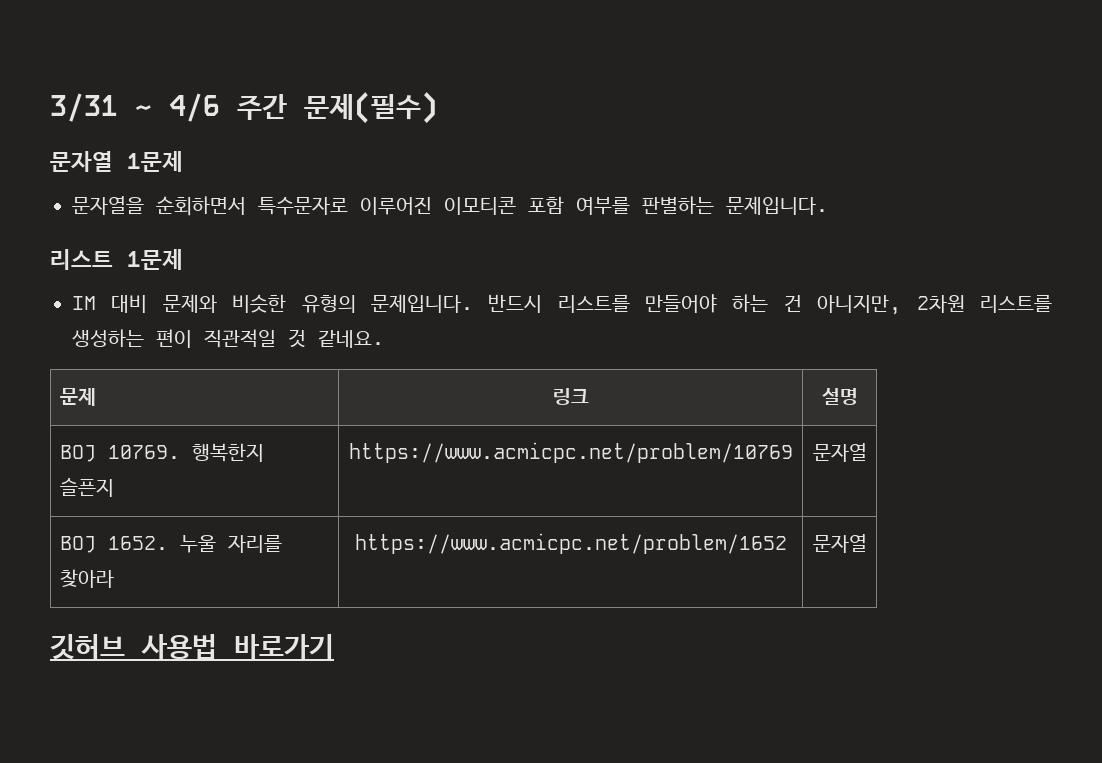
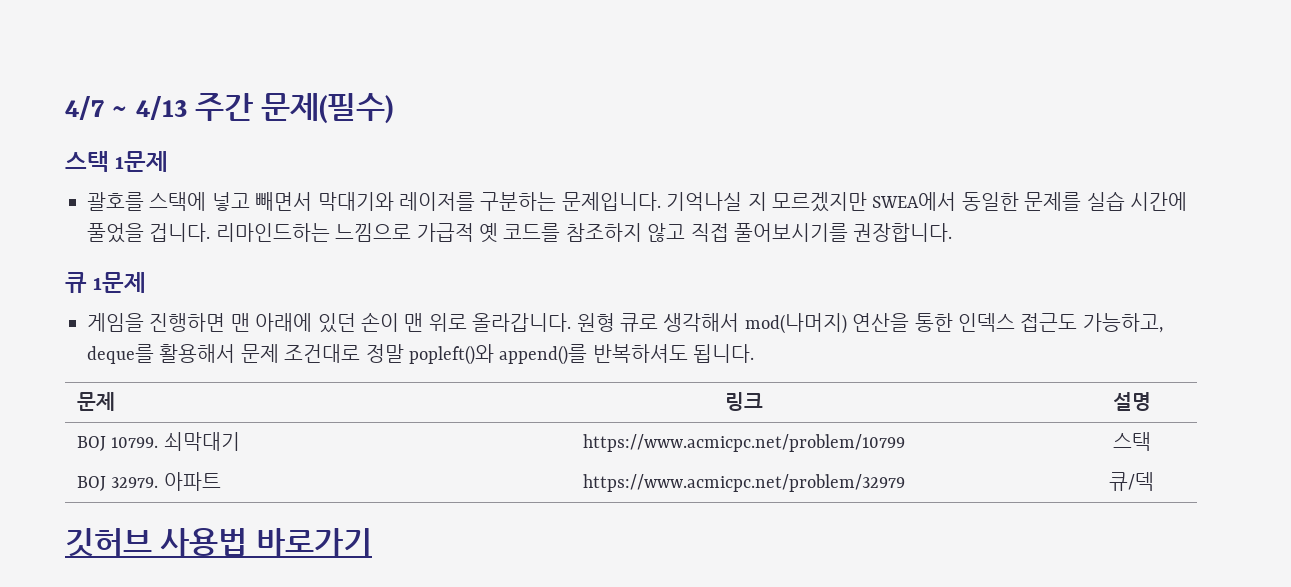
[50,93,220,122] 3/31 ~ 4/6 -> [65,96,187,120] 4/7 ~ 4/13
[50,151,183,172] [72,196,828,216] [50,249,183,270] [72,294,1052,315] [72,329,384,348] [59,388,96,406] [552,388,589,405] [821,387,858,405] [59,443,264,462] [59,478,114,497] [348,442,793,463] [812,443,867,462] [59,535,282,553] [59,569,114,588] [354,533,787,554] [812,534,867,553] 문자열 1문제 // 문자열을 순회하면서 특수문자로 이루어진 이모티콘 포함 여부를 판별하는 문제입니다. // 리스트 1문제 // IM 대비 문제와 비슷한 유형의 문제입니다. 반드시 리스트를 만들어야 하는 건 아니지만, 2차원 리스트를 생성하는 편이 직관적일 것 같네요. // 문제 | 링크 | 설명 // BOJ 10769. 행복한지 슬픈지 | https://www.acmicpc.net/problem/10769 | 문자열 // BOJ 1652. 누울 자리를 찾아라 | https://www.acmicpc.net/problem/1652 | 문자열 -> [65,151,169,172] [87,191,1187,212] [87,223,953,243] [65,272,147,293] [87,312,1163,334] [87,344,755,365] [76,392,115,411] [724,392,763,411] [1112,392,1151,411] [76,432,240,451] [582,434,905,452] [1112,432,1151,451] [76,472,221,491] [582,474,905,492] [1109,472,1154,491] 스택 1문제 // 괄호를 스택에 넣고 빼면서 막대기와 레이저를 구분하는 문제입니다. 기억나실 지 모르겠지만 SWEA에서 동일한 문제를 실습 시간에 풀었을 겁니다. 리마인드하는 느낌으로 가급적 옛 코드를 참조하지 않고 직접 풀어보시기를 권장합니다. // 큐 1문제 // 게임을 진행하면 맨 아래에 있던 손이 맨 위로 올라갑니다. 원형 큐로 생각해서 mod(나머지) 연산을 통한 인덱스 접근도 가능하고, deque를 활용해서 문제 조건대로 정말 popleft()와 append()를 반복하셔도 됩니다. // 문제 | 링크 | 설명 // BOJ 10799. 쇠막대기 | https://www.acmicpc.net/problem/10799 | 스택 // BOJ 32979. 아파트 | https://www.acmicpc.net/problem/32979 | 큐/덱

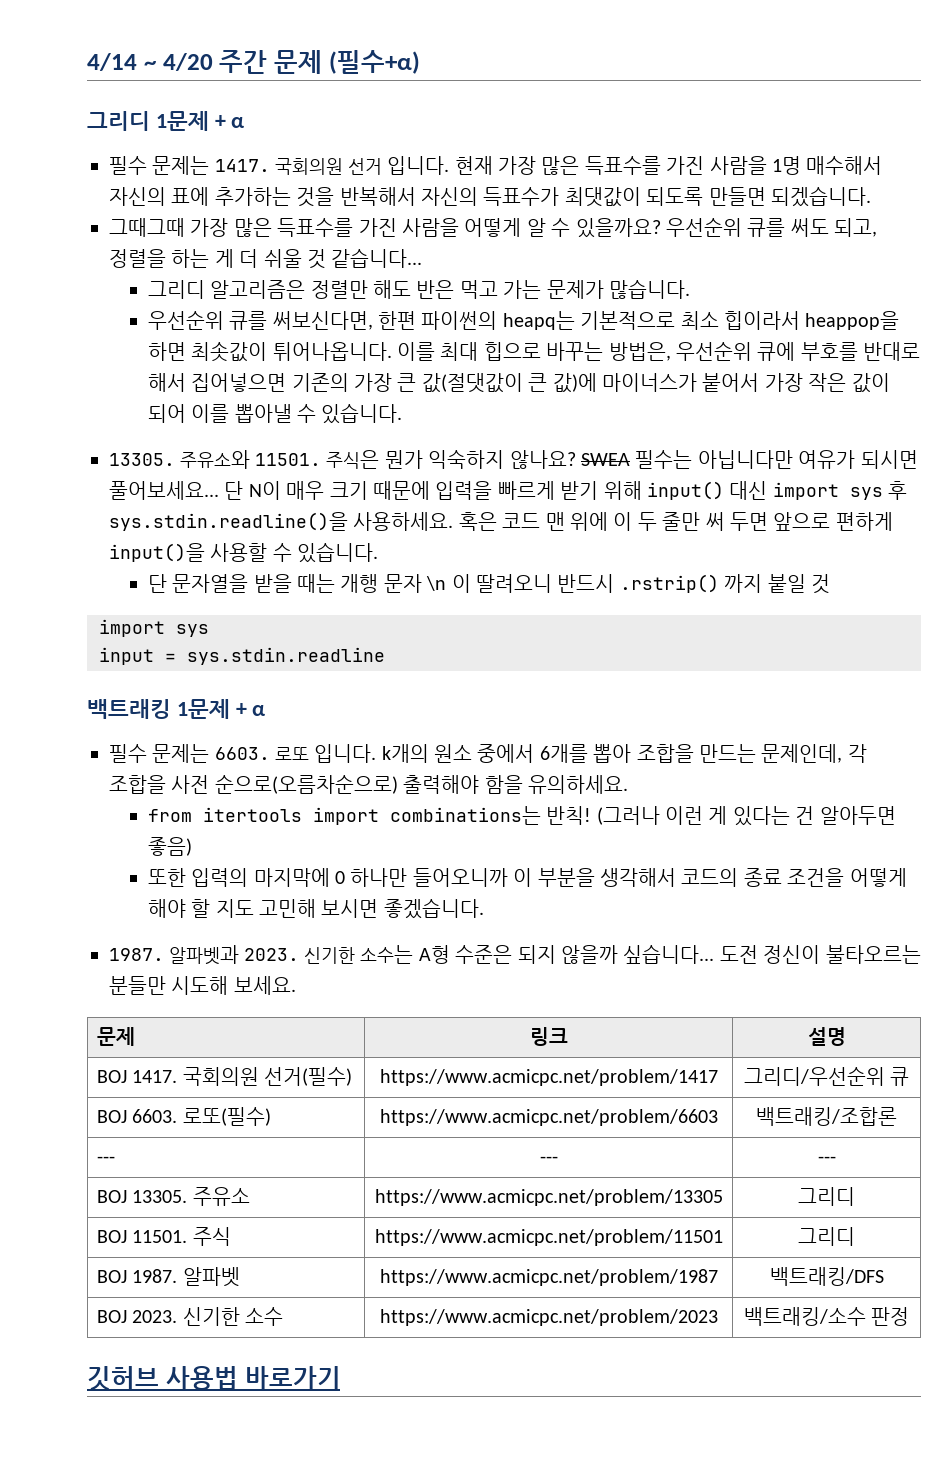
[65,93,394,124] [65,151,169,172] [87,191,1187,212] [87,223,953,243] [65,272,147,293] [87,312,1163,334] [87,344,755,365] [76,392,115,411] [724,392,763,411] [1112,392,1151,411] [76,432,240,451] [582,434,905,452] [1112,432,1151,451] [76,472,221,491] [582,474,905,492] [1109,472,1154,491] 4/7 ~ 4/13 주간 문제(필수) // 스택 1문제 // 괄호를 스택에 넣고 빼면서 막대기와 레이저를 구분하는 문제입니다. 기억나실 지 모르겠지만 SWEA에서 동일한 문제를 실습 시간에 풀었을 겁니다. 리마인드하는 느낌으로 가급적 옛 코드를 참조하지 않고 직접 풀어보시기를 권장합니다. // 큐 1문제 // 게임을 진행하면 맨 아래에 있던 손이 맨 위로 올라갑니다. 원형 큐로 생각해서 mod(나머지) 연산을 통한 인덱스 접근도 가능하고, deque를 활용해서 문제 조건대로 정말 popleft()와 append()를 반복하셔도 됩니다. // 문제 | 링크 | 설명 // BOJ 10799. 쇠막대기 | https://www.acmicpc.net/problem/10799 | 스택 // BOJ 32979. 아파트 | https://www.acmicpc.net/problem/32979 | 큐/덱 -> [87,50,420,74] [87,111,245,131] [109,156,883,175] [109,186,871,207] [109,217,878,238] [109,248,423,269] [147,279,691,299] [147,310,900,330] [147,341,921,362] [147,373,890,393] [147,403,403,424] [109,449,918,469] [109,481,908,500] [109,512,893,531] [109,542,379,563] [147,574,831,594] [99,619,209,637] [99,647,385,665] [87,699,266,719] [109,744,867,763] [109,774,628,794] [147,806,896,826] [147,837,192,856] [147,868,907,887] [147,898,484,919] [109,944,921,965] [109,976,296,995] [96,1027,135,1046] [529,1027,568,1046] [807,1027,846,1046] [96,1067,353,1086] [379,1069,718,1086] [743,1066,910,1086] [96,1107,271,1126] [379,1109,718,1126] [756,1107,897,1126] [96,1156,115,1163] [539,1156,558,1163] [817,1156,836,1163] [96,1187,250,1206] [374,1189,723,1206] [798,1187,855,1206] [96,1227,231,1246] [374,1229,723,1246] [798,1227,855,1246] [96,1267,240,1287] [379,1269,718,1286] [769,1267,884,1286] [96,1307,284,1326] [379,1309,718,1326] [743,1307,910,1326] 4/14 ~ 4/20 주간 문제 (필수+α) // 그리디 1문제 + α // 필수 문제는 1417. 국회의원 선거 입니다. 현재 가장 많은 득표수를 가진 사람을 1명 매수해서 자신의 표에 추가하는 것을 반복해서 자신의 득표수가 최댓값이 되도록 만들면 되겠습니다. // 그때그때 가장 많은 득표수를 가진 사람을 어떻게 알 수 있을까요? 우선순위 큐를 써도 되고, 정렬을 하는 게 더 쉬울 것 같습니다... // 그리디 알고리즘은 정렬만 해도 반은 먹고 가는 문제가 많습니다. // 우선순위 큐를 써보신다면, 한편 파이썬의 heapq는 기본적으로 최소 힙이라서 heappop을 하면 최솟값이 튀어나옵니다. 이를 최대 힙으로 바꾸는 방법은, 우선순위 큐에 부호를 반대로 해서 집어넣으면 기존의 가장 큰 값(절댓값이 큰 값)에 마이너스가 붙어서 가장 작은 값이 되어 이를 뽑아낼 수 있습니다. // 13305. 주유소와 11501. 주식은 뭔가 익숙하지 않나요? SWEA 필수는 아닙니다만 여유가 되시면 풀어보세요... 단 N이 매우 크기 때문에 입력을 빠르게 받기 위해 input() 대신 import sys 후 sys.stdin.readline()을 사용하세요. 혹은 코드 맨 위에 이 두 줄만 써 두면 앞으로 편하게 input()을 사용할 수 있습니다. // 단 문자열을 받을 때는 개행 문자 \n 이 딸려오니 반드시 .rstrip() 까지 붙일 것 // import sys // input = sys.stdin.readline // 백트래킹 1문제 + α // 필수 문제는 6603. 로또 입니다. k개의 원소 중에서 6개를 뽑아 조합을 만드는 문제인데, 각 조합을 사전 순으로(오름차순으로) 출력해야 함을 유의하세요. // from itertools import combinations는 반칙! (그러나 이런 게 있다는 건 알아두면 좋음) // 또한 입력의 마지막에 0 하나만 들어오니까 이 부분을 생각해서 코드의 종료 조건을 어떻게 해야 할 지도 고민해 보시면 좋겠습니다. // 1987. 알파벳과 2023. 신기한 소수는 A형 수준은 되지 않을까 싶습니다... 도전 정신이 불타오르는 분들만 시도해 보세요. // 문제 | 링크 | 설명 // BOJ 1417. 국회의원 선거(필수) | https://www.acmicpc.net/problem/1417 | 그리디/우선순위 큐 // BOJ 6603. 로또(필수) | https://www.acmicpc.net/problem/6603 | 백트래킹/조합론 // --- | --- | --- // BOJ 13305. 주유소 | https://www.acmicpc.net/problem/13305 | 그리디 // BOJ 11501. 주식 | https://www.acmicpc.net/problem/11501 | 그리디 // BOJ 1987. 알파벳 | https://www.acmicpc.net/problem/1987 | 백트래킹/DFS // BOJ 2023. 신기한 소수 | https://www.acmicpc.net/problem/2023 | 백트래킹/소수 판정

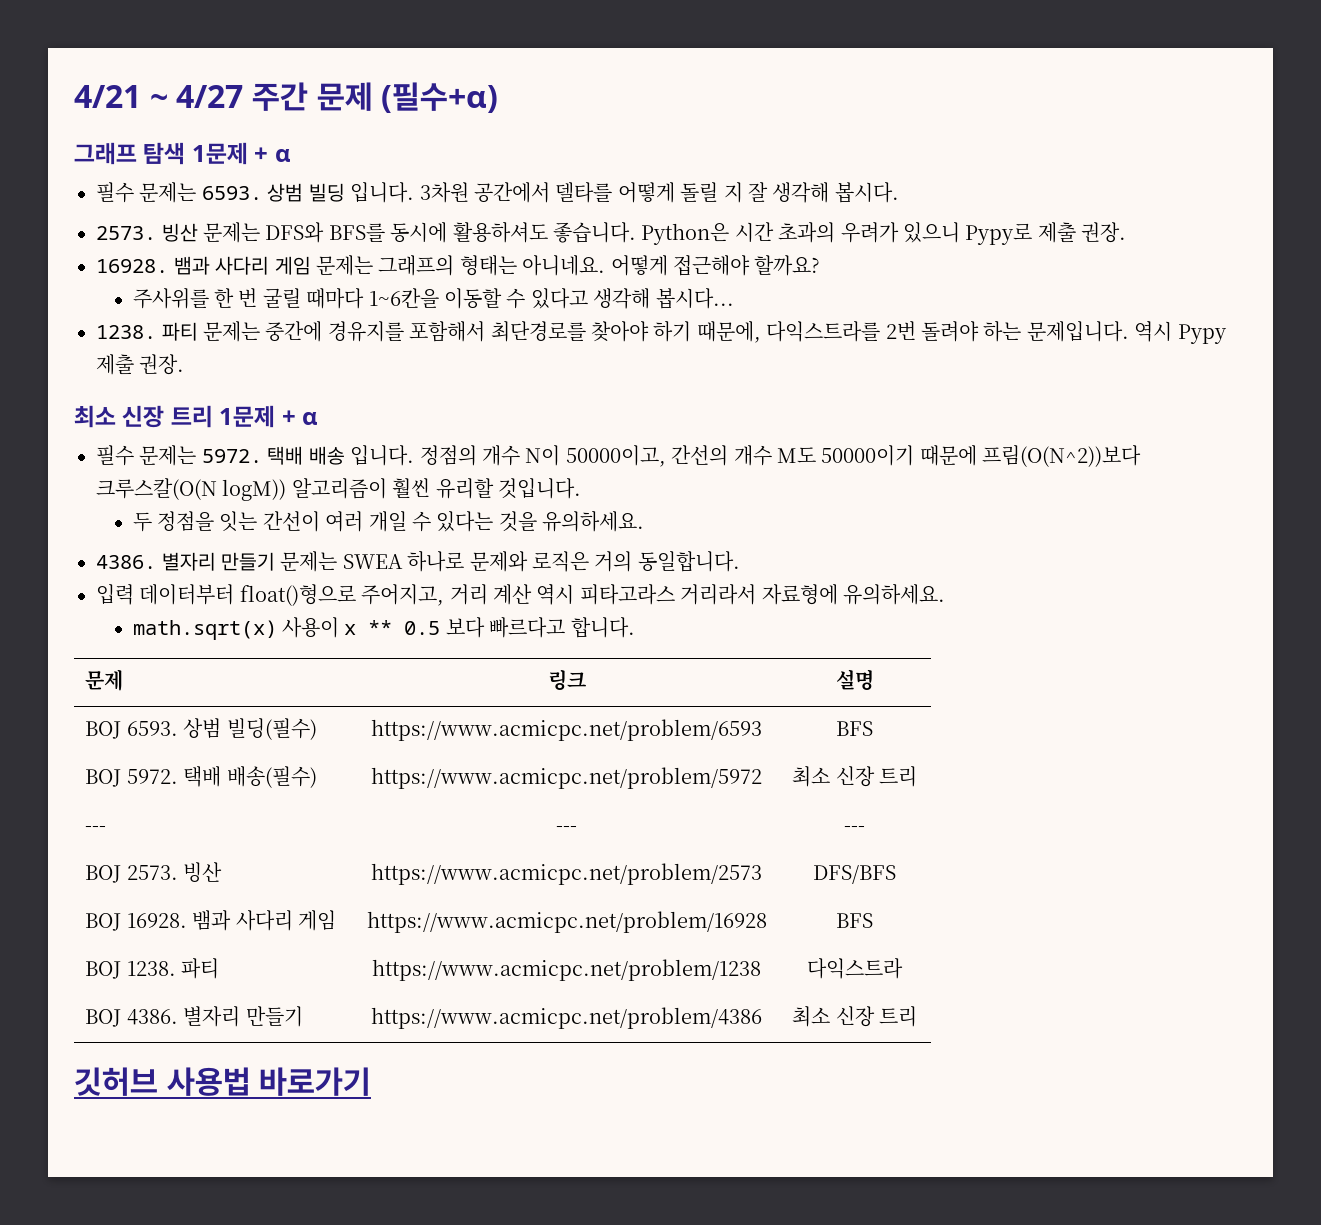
[87,53,213,71] 4/14 ~ 4/20 -> [74,85,244,108] 4/21 ~ 4/27
[87,111,245,131] [109,156,883,175] [109,186,871,207] [109,217,878,238] [109,248,423,269] [147,279,691,299] [147,310,900,330] [147,341,921,362] [147,373,890,393] [147,403,403,424] [109,449,918,469] [109,481,908,500] [109,512,893,531] [109,542,379,563] [147,574,831,594] [99,619,209,637] [99,647,385,665] [87,699,266,719] [109,744,867,763] [109,774,628,794] [147,806,896,826] [147,837,192,856] [147,868,907,887] [147,898,484,919] [109,944,921,965] [109,976,296,995] [96,1027,135,1046] [529,1027,568,1046] [807,1027,846,1046] [96,1067,353,1086] [379,1069,718,1086] [743,1066,910,1086] [96,1107,271,1126] [379,1109,718,1126] [756,1107,897,1126] [96,1156,115,1163] [539,1156,558,1163] [817,1156,836,1163] [96,1187,250,1206] [374,1189,723,1206] [798,1187,855,1206] [96,1227,231,1246] [374,1229,723,1246] [798,1227,855,1246] [96,1267,240,1287] [379,1269,718,1286] [769,1267,884,1286] [96,1307,284,1326] [379,1309,718,1326] [743,1307,910,1326] 그리디 1문제 + α // 필수 문제는 1417. 국회의원 선거 입니다. 현재 가장 많은 득표수를 가진 사람을 1명 매수해서 자신의 표에 추가하는 것을 반복해서 자신의 득표수가 최댓값이 되도록 만들면 되겠습니다. // 그때그때 가장 많은 득표수를 가진 사람을 어떻게 알 수 있을까요? 우선순위 큐를 써도 되고, 정렬을 하는 게 더 쉬울 것 같습니다... // 그리디 알고리즘은 정렬만 해도 반은 먹고 가는 문제가 많습니다. // 우선순위 큐를 써보신다면, 한편 파이썬의 heapq는 기본적으로 최소 힙이라서 heappop을 하면 최솟값이 튀어나옵니다. 이를 최대 힙으로 바꾸는 방법은, 우선순위 큐에 부호를 반대로 해서 집어넣으면 기존의 가장 큰 값(절댓값이 큰 값)에 마이너스가 붙어서 가장 작은 값이 되어 이를 뽑아낼 수 있습니다. // 13305. 주유소와 11501. 주식은 뭔가 익숙하지 않나요? SWEA 필수는 아닙니다만 여유가 되시면 풀어보세요... 단 N이 매우 크기 때문에 입력을 빠르게 받기 위해 input() 대신 import sys 후 sys.stdin.readline()을 사용하세요. 혹은 코드 맨 위에 이 두 줄만 써 두면 앞으로 편하게 input()을 사용할 수 있습니다. // 단 문자열을 받을 때는 개행 문자 \n 이 딸려오니 반드시 .rstrip() 까지 붙일 것 // import sys // input = sys.stdin.readline // 백트래킹 1문제 + α // 필수 문제는 6603. 로또 입니다. k개의 원소 중에서 6개를 뽑아 조합을 만드는 문제인데, 각 조합을 사전 순으로(오름차순으로) 출력해야 함을 유의하세요. // from itertools import combinations는 반칙! (그러나 이런 게 있다는 건 알아두면 좋음) // 또한 입력의 마지막에 0 하나만 들어오니까 이 부분을 생각해서 코드의 종료 조건을 어떻게 해야 할 지도 고민해 보시면 좋겠습니다. // 1987. 알파벳과 2023. 신기한 소수는 A형 수준은 되지 않을까 싶습니다... 도전 정신이 불타오르는 분들만 시도해 보세요. // 문제 | 링크 | 설명 // BOJ 1417. 국회의원 선거(필수) | https://www.acmicpc.net/problem/1417 | 그리디/우선순위 큐 // BOJ 6603. 로또(필수) | https://www.acmicpc.net/problem/6603 | 백트래킹/조합론 // --- | --- | --- // BOJ 13305. 주유소 | https://www.acmicpc.net/problem/13305 | 그리디 // BOJ 11501. 주식 | https://www.acmicpc.net/problem/11501 | 그리디 // BOJ 1987. 알파벳 | https://www.acmicpc.net/problem/1987 | 백트래킹/DFS // BOJ 2023. 신기한 소수 | https://www.acmicpc.net/problem/2023 | 백트래킹/소수 판정 -> [74,142,291,165] [96,182,899,203] [96,222,1127,245] [96,255,821,276] [132,288,734,309] [96,321,1227,344] [96,354,185,375] [74,405,319,428] [96,445,1142,467] [96,478,581,501] [132,511,645,532] [96,551,740,572] [96,584,945,606] [132,617,635,640] [85,669,124,691] [547,670,586,690] [835,669,874,690] [85,718,317,740] [371,719,762,741] [836,721,873,736] [85,766,317,788] [371,767,762,789] [792,766,917,787] [85,826,107,832] [556,826,577,832] [844,826,865,832] [85,862,223,883] [371,863,762,885] [813,865,896,884] [85,910,337,931] [366,911,767,933] [836,913,873,928] [85,958,220,979] [372,959,761,981] [807,958,903,979] [85,1006,303,1027] [371,1007,762,1029] [792,1006,917,1027] 그래프 탐색 1문제 + α // 필수 문제는 6593. 상범 빌딩 입니다. 3차원 공간에서 델타를 어떻게 돌릴 지 잘 생각해 봅시다. // 2573. 빙산 문제는 DFS와 BFS를 동시에 활용하셔도 좋습니다. Python은 시간 초과의 우려가 있으니 Pypy로 제출 권장. // 16928. 뱀과 사다리 게임 문제는 그래프의 형태는 아니네요. 어떻게 접근해야 할까요? // 주사위를 한 번 굴릴 때마다 1~6칸을 이동할 수 있다고 생각해 봅시다... // 1238. 파티 문제는 중간에 경유지를 포함해서 최단경로를 찾아야 하기 때문에, 다익스트라를 2번 돌려야 하는 문제입니다. 역시 Pypy 제출 권장. // 최소 신장 트리 1문제 + α // 필수 문제는 5972. 택배 배송 입니다. 정점의 개수 N이 50000이고, 간선의 개수 M도 50000이기 때문에 프림(O(N^2))보다 크루스칼(O(N logM)) 알고리즘이 훨씬 유리할 것입니다. // 두 정점을 잇는 간선이 여러 개일 수 있다는 것을 유의하세요. // 4386. 별자리 만들기 문제는 SWEA 하나로 문제와 로직은 거의 동일합니다. // 입력 데이터부터 float()형으로 주어지고, 거리 계산 역시 피타고라스 거리라서 자료형에 유의하세요. // math.sqrt(x) 사용이 x ** 0.5 보다 빠르다고 합니다. // 문제 | 링크 | 설명 // BOJ 6593. 상범 빌딩(필수) | https://www.acmicpc.net/problem/6593 | BFS // BOJ 5972. 택배 배송(필수) | https://www.acmicpc.net/problem/5972 | 최소 신장 트리 // --- | --- | --- // BOJ 2573. 빙산 | https://www.acmicpc.net/problem/2573 | DFS/BFS // BOJ 16928. 뱀과 사다리 게임 | https://www.acmicpc.net/problem/16928 | BFS // BOJ 1238. 파티 | https://www.acmicpc.net/problem/1238 | 다익스트라 // BOJ 4386. 별자리 만들기 | https://www.acmicpc.net/problem/4386 | 최소 신장 트리

